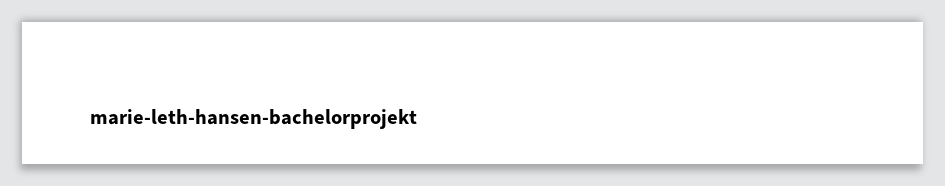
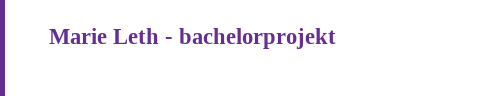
[90,109,417,129] marie-leth-hansen-bachelorprojekt -> [49,28,337,49] Marie Leth - bachelorprojekt

